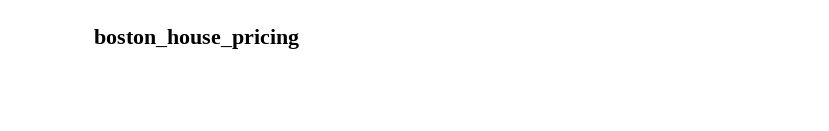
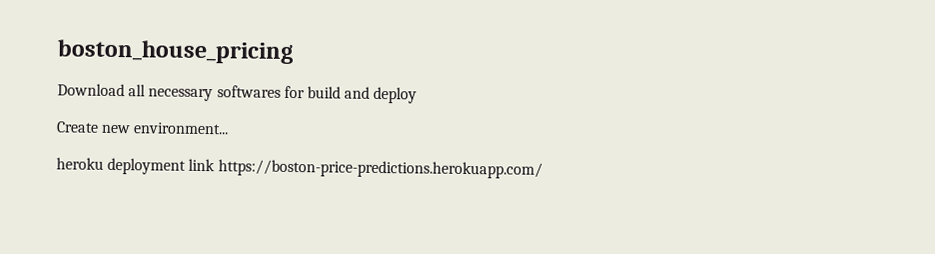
(299, 39) none -> [57,83,418,104] [56,121,230,135] [56,157,543,179] // Download all necessary softwares for build and deploy // Create new environment... // heroku deployment link https://boston-price-predictions.herokuapp.com/

